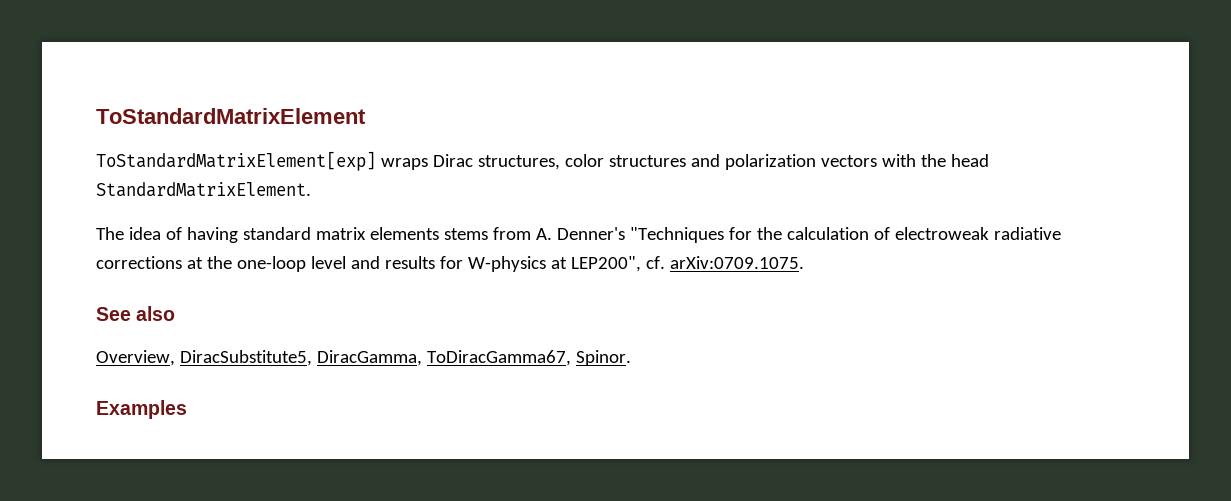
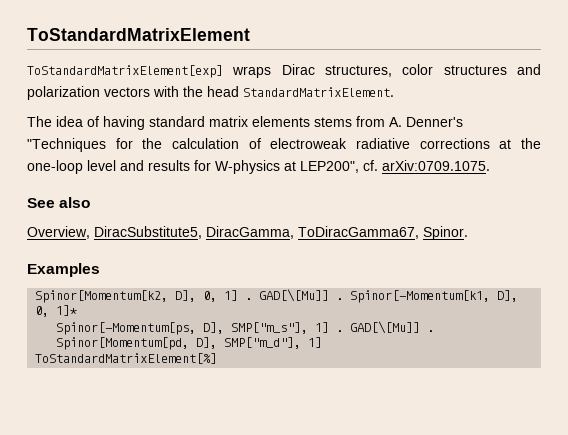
(187, 409) none -> [35,289,519,303] [35,305,78,317] [56,321,435,335] [56,337,323,350] [35,353,218,364] // Spinor[Momentum[k2, D], 0, 1] . GAD[\[Mu]] . Spinor[-Momentum[k1, D], 0, 1]* // Spinor[-Momentum[ps, D], SMP["m_s"], 1] . GAD[\[Mu]] . Spinor[Momentum[pd, D], SMP["m_d"], 1] // ToStandardMatrixElement[%]

